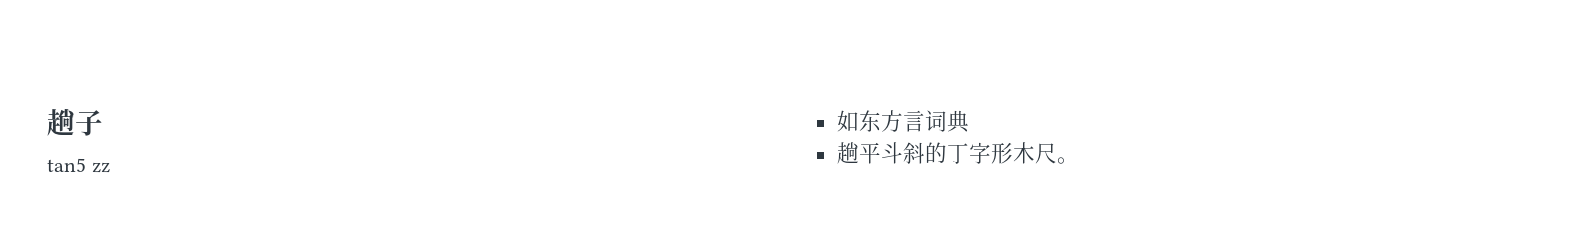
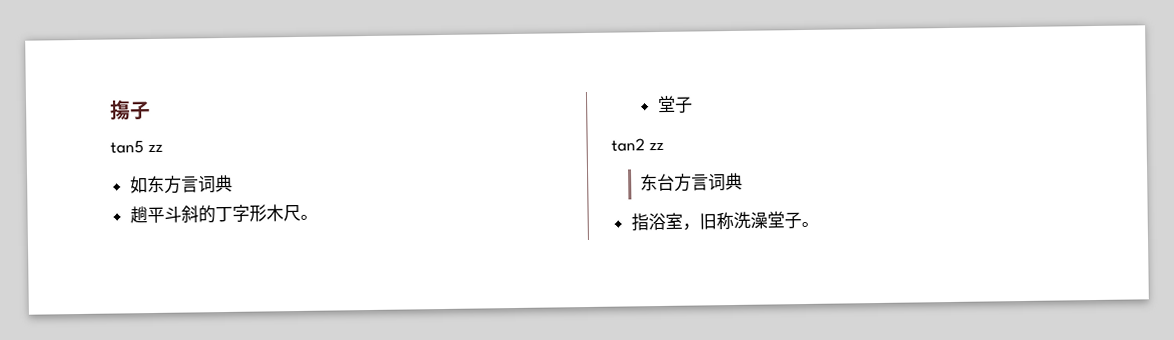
[47,108,75,136] 趟 -> [109,99,131,121] 摥
(1079, 160) none -> [656,95,693,114] [611,138,664,152] [640,172,744,192] [630,211,819,232] // 堂子 // tan2 zz // 东台方言词典 // 指浴室，旧称洗澡堂子。

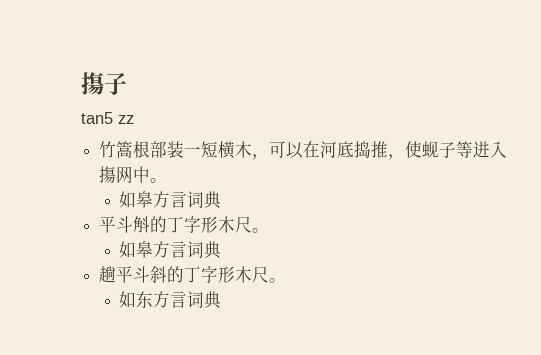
[129,175,165,194] 如东 -> [99,141,508,160] [99,166,168,184] [119,191,223,209] [99,216,270,233] [119,241,154,258] 竹篙根部装一短横木，可以在河底捣推，使蚬子等进入摥网中。 // 如皋方言词典 // 平斗斛的丁字形木尺。 // 如皋
[656,95,693,114] [611,138,664,152] [640,172,744,192] [630,211,819,232] 堂子 // tan2 zz // 东台方言词典 // 指浴室，旧称洗澡堂子。 -> [119,291,223,309] 如东方言词典

